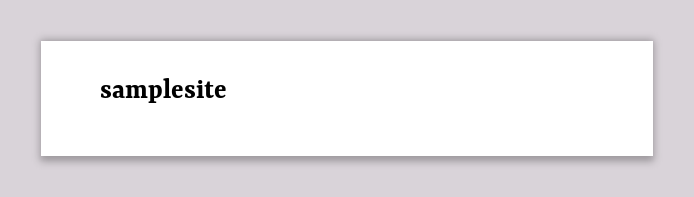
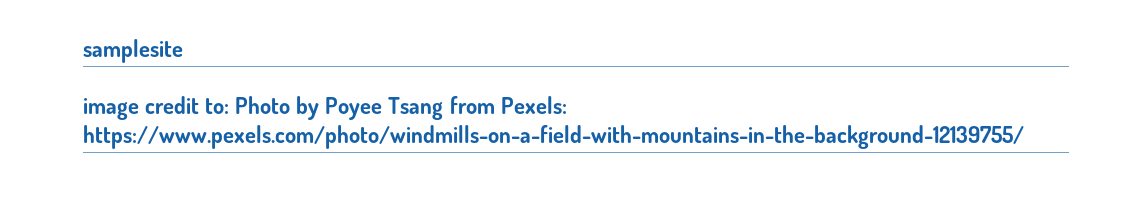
(227, 90) none -> [83,96,567,120] [83,125,1024,149] // image credit to: Photo by Poyee Tsang from Pexels: https://www.pexels.com/photo/windmills-on-a-field-with-mountains-in-the-background-12139755/

